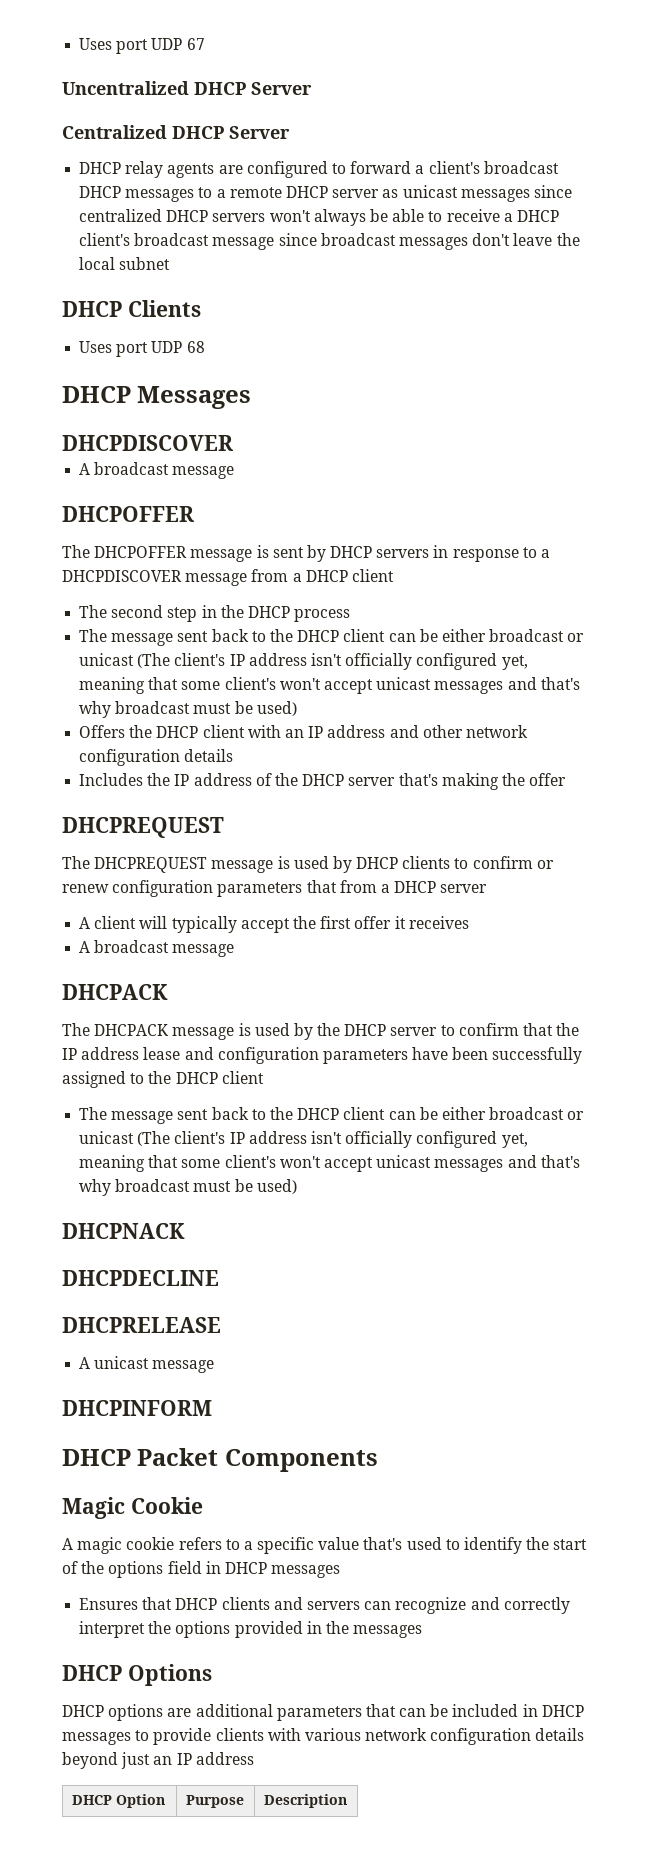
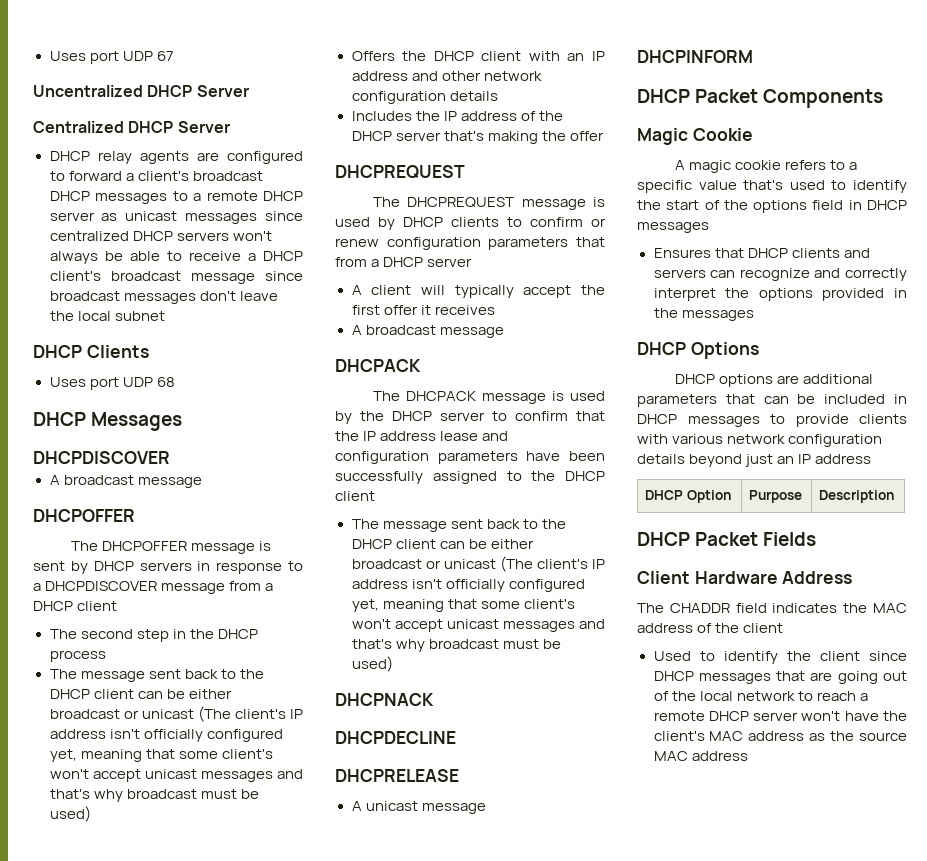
(347, 1801) none -> [637,532,817,546] [637,571,853,584] [637,603,907,613] [637,623,784,633] [653,651,907,664] [653,671,907,684] [653,691,868,701] [653,711,907,721] [653,731,907,741] [653,751,748,761] // DHCP Packet Fields // Client Hardware Address // The CHADDR field indicates the MAC address of the client // Used to identify the client since DHCP messages that are going out of the local network to reach a remote DHCP server won't have the client's MAC address as the source MAC address

